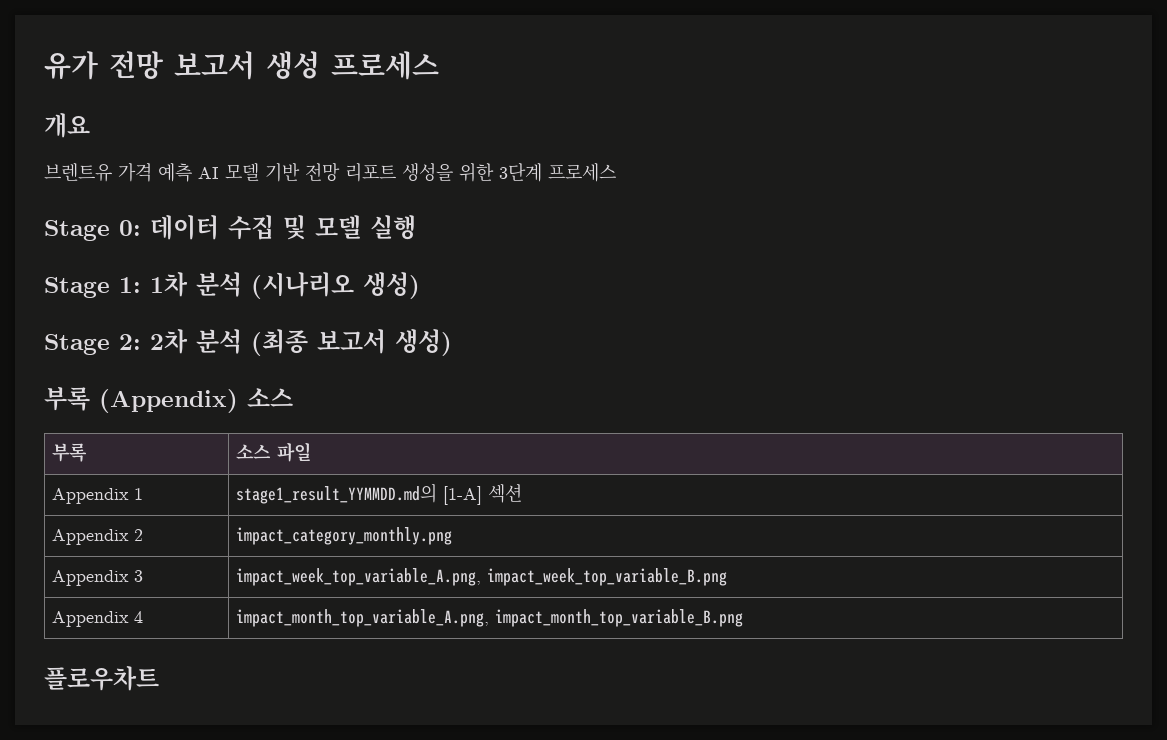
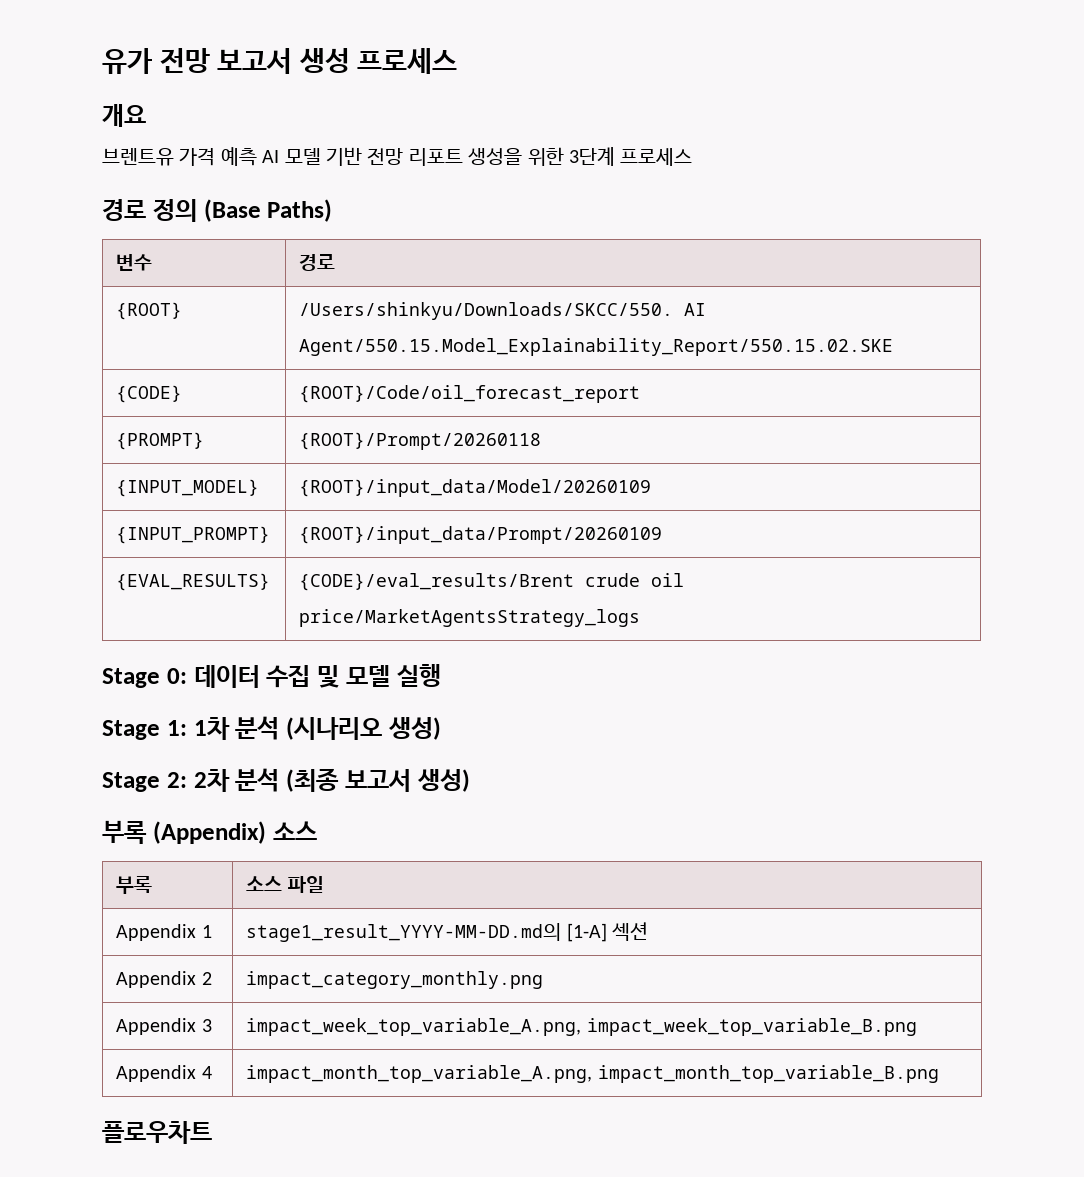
(616, 172) none -> [102,199,333,222] [116,254,153,271] [299,254,336,271] [116,302,183,320] [299,302,707,320] [299,338,894,356] [116,385,183,403] [299,385,641,403] [116,432,205,450] [299,432,542,450] [116,479,260,497] [299,479,652,497] [116,526,271,544] [299,526,663,544] [116,573,271,591] [299,573,685,591] [299,609,641,627] // 경로 정의 (Base Paths) // 변수 | 경로 // {ROOT} | /Users/shinkyu/Downloads/SKCC/550. AI Agent/550.15.Model_Explainability_Report/550.15.02.SKE // {CODE} | {ROOT}/Code/oil_forecast_report // {PROMPT} | {ROOT}/Prompt/20260118 // {INPUT_MODEL} | {ROOT}/input_data/Model/20260109 // {INPUT_PROMPT} | {ROOT}/input_data/Prompt/20260109 // {EVAL_RESULTS} | {CODE}/eval_results/Brent crude oil price/MarketAgentsStrategy_logs
[235,483,437,504] stage1_result_YYMMDD.md의 -> [246,923,562,942] stage1_result_YYYY-MM-DD.md의

